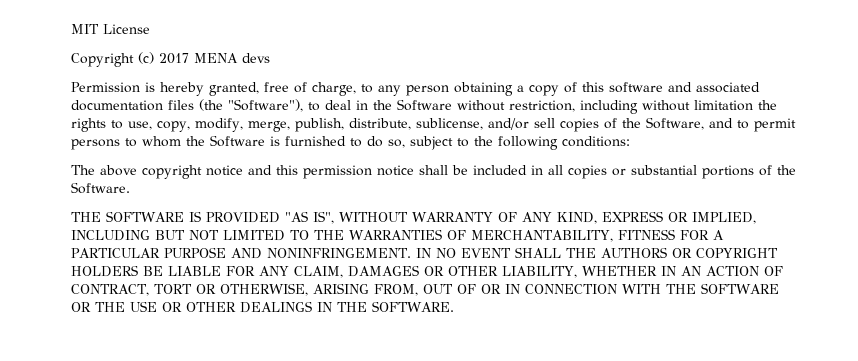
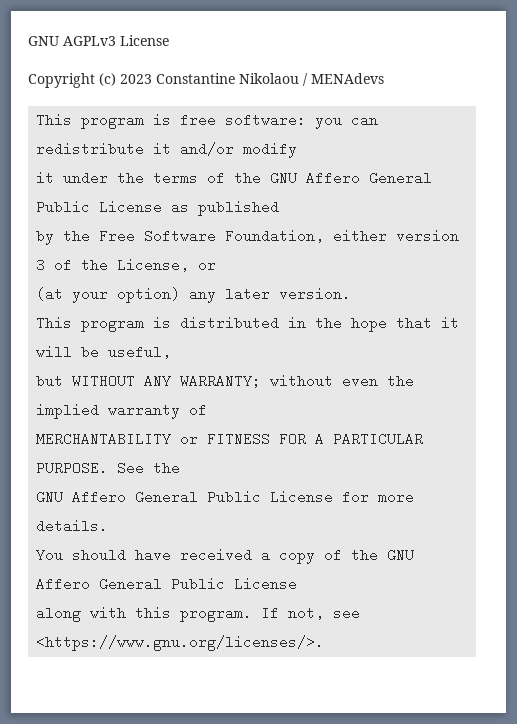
[71,24,99,34] MIT -> [28,36,116,46] GNU AGPLv3
[159,53,270,64] [71,82,760,96] [71,99,777,114] [71,117,796,132] [71,135,630,150] [71,165,796,179] [71,182,130,194] [71,211,756,224] [71,229,724,242] [71,247,778,259] [71,265,783,278] [71,283,779,296] [71,301,454,313] 2017 MENA devs // Permission is hereby granted, free of charge, to any person obtaining a copy of this software and associated documentation files (the "Software"), to deal in the Software without restriction, including without limitation the rights to use, copy, modify, merge, publish, distribute, sublicense, and/or sell copies of the Software, and to permit persons to whom the Software is furnished to do so, subject to the following conditions: // The above copyright notice and this permission notice shall be included in all copies or substantial portions of the Software. // THE SOFTWARE IS PROVIDED "AS IS", WITHOUT WARRANTY OF ANY KIND, EXPRESS OR IMPLIED, INCLUDING BUT NOT LIMITED TO THE WARRANTIES OF MERCHANTABILITY, FITNESS FOR A PARTICULAR PURPOSE AND NONINFRINGEMENT. IN NO EVENT SHALL THE AUTHORS OR COPYRIGHT HOLDERS BE LIABLE FOR ANY CLAIM, DAMAGES OR OTHER LIABILITY, WHETHER IN AN ACTION OF CONTRACT, TORT OR OTHERWISE, ARISING FROM, OUT OF OR IN CONNECTION WITH THE SOFTWARE OR THE USE OR OTHER DEALINGS IN THE SOFTWARE. -> [120,73,384,86] [36,113,379,129] [36,142,298,158] [36,171,433,185] [36,200,280,216] [36,229,460,245] [36,258,217,272] [36,287,352,303] [36,316,460,332] [36,345,172,359] [36,374,415,388] [36,403,208,419] [36,432,424,446] [36,461,181,475] [36,490,415,504] [36,519,109,533] [36,548,415,564] [36,577,298,591] [36,606,361,622] [36,635,325,651] 2023 Constantine Nikolaou / MENAdevs // This program is free software: you can redistribute it and/or modify // it under the terms of the GNU Affero General Public License as published // by the Free Software Foundation, either version 3 of the License, or // (at your option) any later version. // This program is distributed in the hope that it will be useful, // but WITHOUT ANY WARRANTY; without even the implied warranty of // MERCHANTABILITY or FITNESS FOR A PARTICULAR PURPOSE. See the // GNU Affero General Public License for more details. // You should have received a copy of the GNU Affero General Public License // along with this program. If not, see <https://www.gnu.org/licenses/>.

